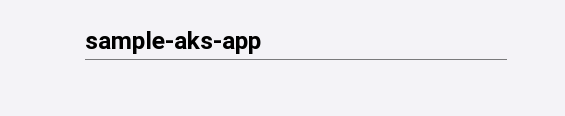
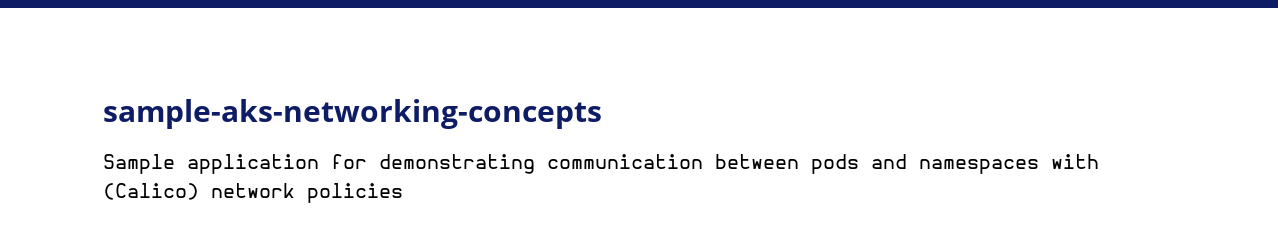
[85,31,261,54] sample-aks-app -> [103,99,602,129] [103,154,1099,174] [103,183,403,203] sample-aks-networking-concepts // Sample application for demonstrating communication between pods and namespaces with (Calico) network policies

